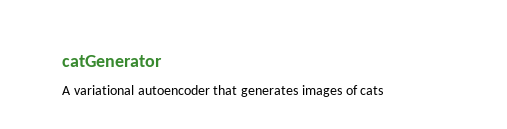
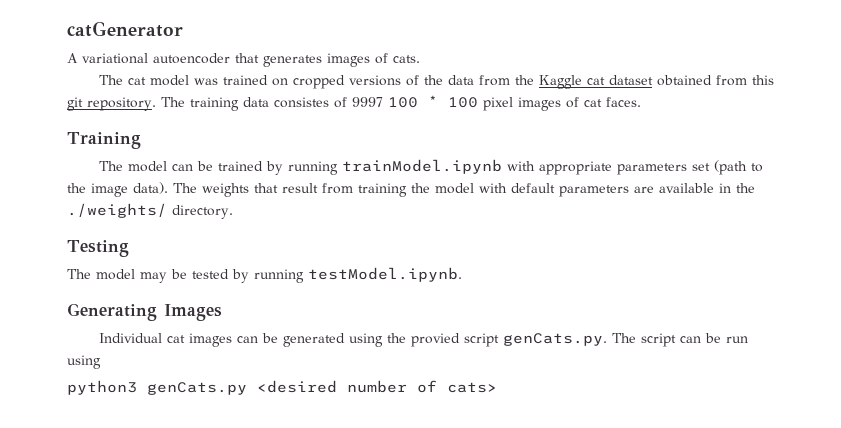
[360,86,384,95] cats -> [393,55,420,63] [98,75,774,89] [67,95,641,111] [67,132,141,149] [98,159,763,175] [67,182,755,197] [67,203,233,219] [67,240,129,257] [67,267,462,283] [67,303,222,321] [98,333,748,347] [67,355,101,369] [67,380,497,395] cats. // The cat model was trained on cropped versions of the data from the Kaggle cat dataset obtained from this git repository. The training data consistes of 9997 100 * 100 pixel images of cat faces. // Training // The model can be trained by running trainModel.ipynb with appropriate parameters set (path to the image data). The weights that result from training the model with default parameters are available in the ./weights/ directory. // Testing // The model may be tested by running testModel.ipynb. // Generating Images // Individual cat images can be generated using the provied script genCats.py. The script can be run using // python3 genCats.py <desired number of cats>

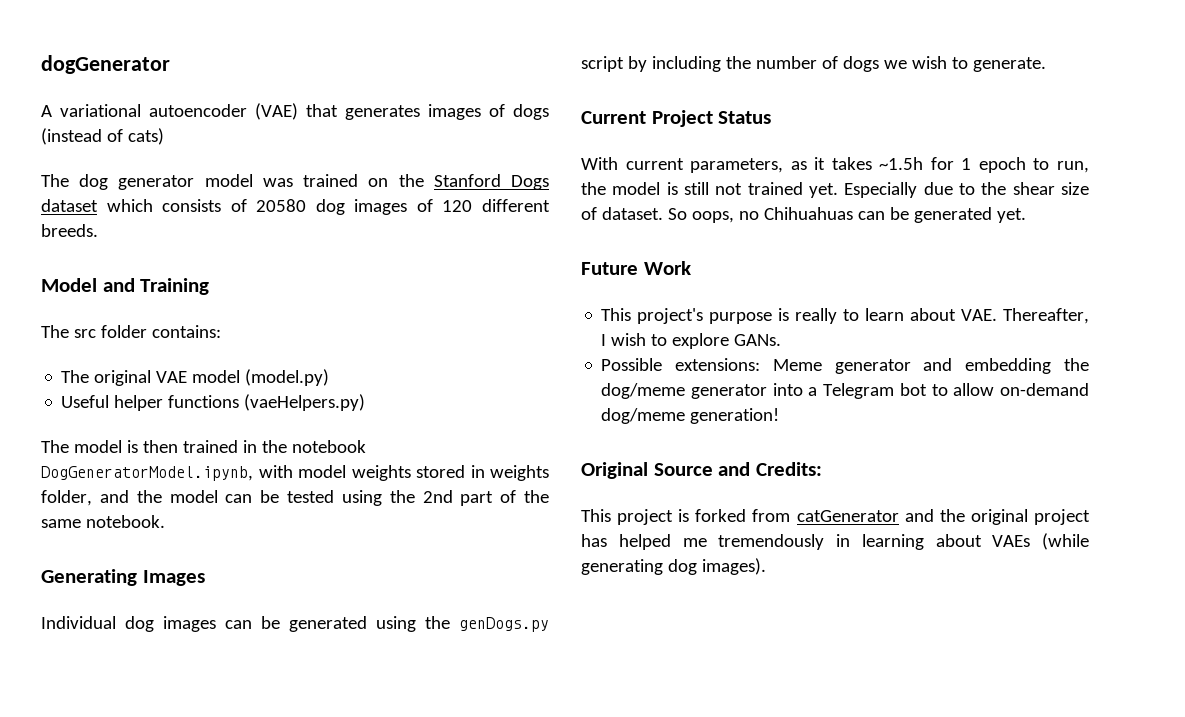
[67,21,183,37] catGenerator -> [41,55,170,74] dogGenerator
(230, 58) none -> [255,103,298,120] (VAE)
[393,55,420,63] [98,75,146,85] cats. // The cat -> [513,104,549,120] [41,128,164,145] [41,174,195,190] dogs (instead of cats) // The dog generator
[292,75,774,89] [67,95,641,111] [67,132,141,149] [98,159,763,175] [67,182,755,197] [67,203,233,219] [67,240,129,257] [67,267,462,283] cropped versions of the data from the Kaggle cat dataset obtained from this git repository. The training data consistes of 9997 100 * 100 pixel images of cat faces. // Training // The model can be trained by running trainModel.ipynb with appropriate parameters set (path to the image data). The weights that result from training the model with default parameters are available in the ./weights/ directory. // Testing // The model may be tested by running testModel.ipynb. -> [398,174,549,190] [41,199,550,215] [41,224,98,237] [41,278,210,295] [41,325,221,338] [61,369,330,386] [61,394,366,411] [41,440,366,453] [41,465,549,481] [41,490,549,506] [41,515,165,528] the Stanford Dogs dataset which consists of 20580 dog images of 120 different breeds. // Model and Training // The src folder contains: // The original VAE model (model.py) // Useful helper functions (vaeHelpers.py) // The model is then trained in the notebook DogGeneratorModel.ipynb, with model weights stored in weights folder, and the model can be tested using the 2nd part of the same notebook.
[166,335,185,343] cat -> [125,616,154,632] dog
[410,333,748,347] [67,355,101,369] [67,380,497,395] provied script genCats.py. The script can be run using // python3 genCats.py <desired number of cats> -> [459,617,549,632] [581,56,1046,72] [581,110,772,127] [581,157,1089,173] [581,182,1089,198] [581,207,1026,223] [581,261,691,275] [601,308,1089,324] [601,333,782,349] [601,358,1089,374] [601,383,1089,399] [601,408,780,424] [581,462,822,479] [581,509,1090,525] [581,533,1089,550] [581,558,766,575] genDogs.py script by including the number of dogs we wish to generate. // Current Project Status // With current parameters, as it takes ~1.5h for 1 epoch to run, the model is still not trained yet. Especially due to the shear size of dataset. So oops, no Chihuahuas can be generated yet. // Future Work // This project's purpose is really to learn about VAE. Thereafter, I wish to explore GANs. // Possible extensions: Meme generator and embedding the dog/meme generator into a Telegram bot to allow on-demand dog/meme generation! // Original Source and Credits: // This project is forked from catGenerator and the original project has helped me tremendously in learning about VAEs (while generating dog images).

